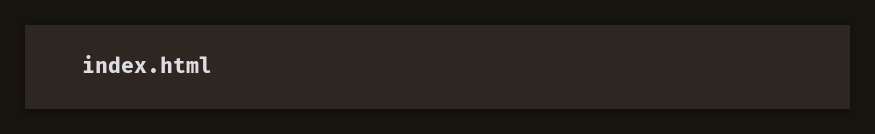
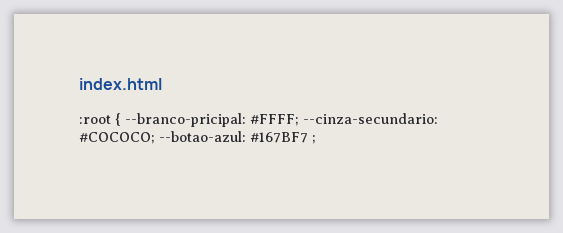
(212, 64) none -> [79,113,438,127] [79,131,316,144] // :root { --branco-pricipal: #FFFF; --cinza-secundario: #COCOCO; --botao-azul: #167BF7 ;

